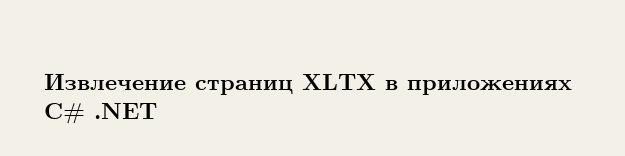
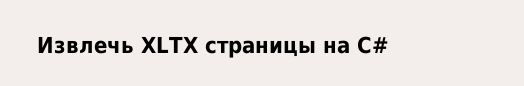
[44,73,572,95] [44,103,157,124] Извлечение страниц XLTX в приложениях C# .NET -> [37,36,389,58] Извлечь XLTX страницы на C#

